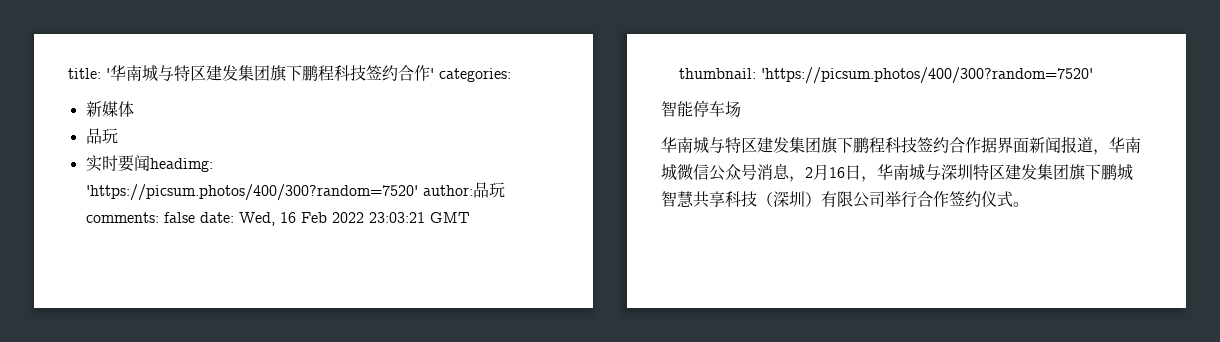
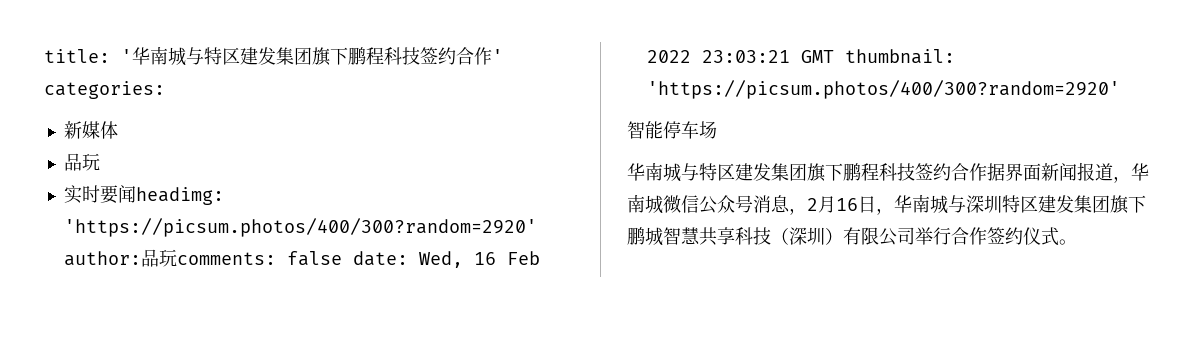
[85,184,418,201] 'https://picsum.photos/400/300?random=7520' -> [63,218,537,237] 'https://picsum.photos/400/300?random=2920'
[760,67,1093,84] 'https://picsum.photos/400/300?random=7520' -> [646,80,1120,99] 'https://picsum.photos/400/300?random=2920'

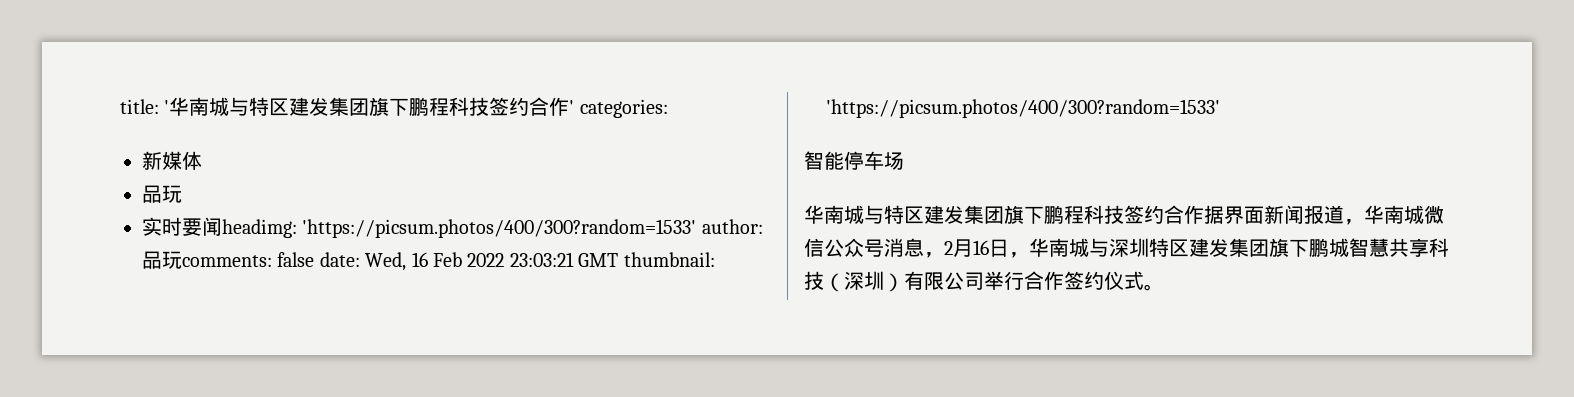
[63,218,537,237] 'https://picsum.photos/400/300?random=2920' -> [302,219,697,238] 'https://picsum.photos/400/300?random=1533'
[646,80,1120,99] 'https://picsum.photos/400/300?random=2920' -> [826,99,1220,118] 'https://picsum.photos/400/300?random=1533'

